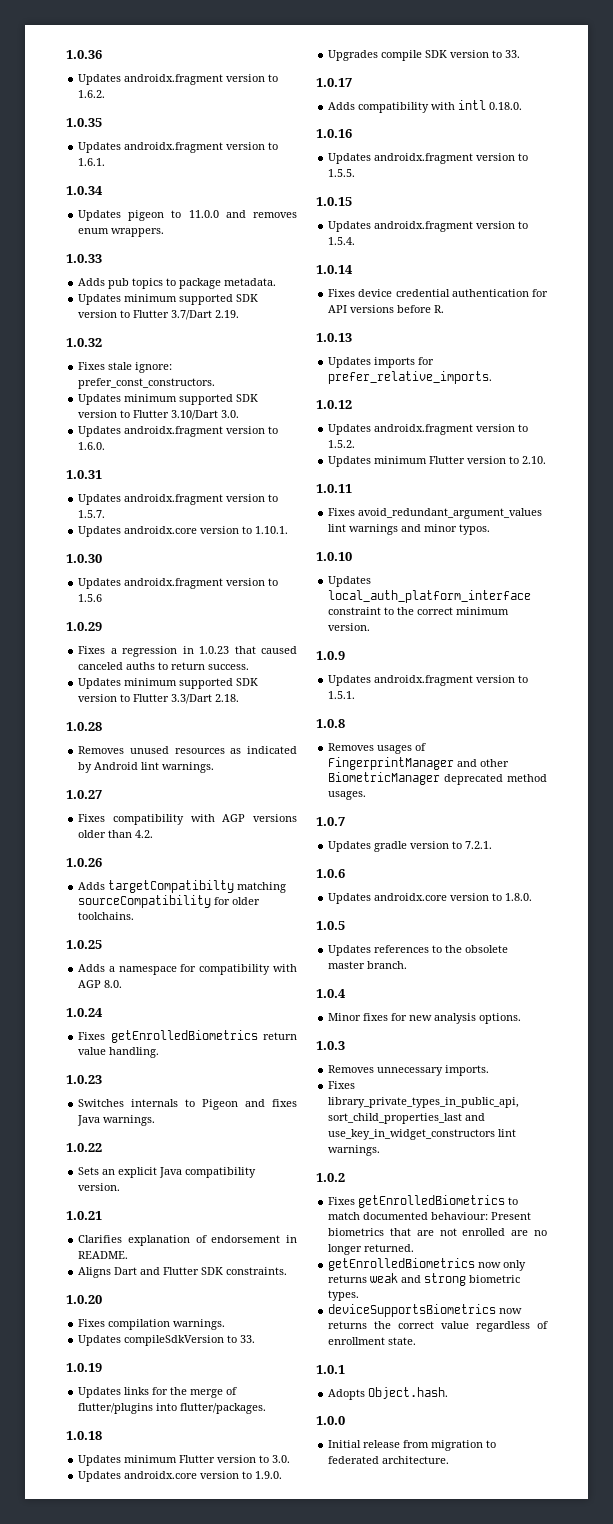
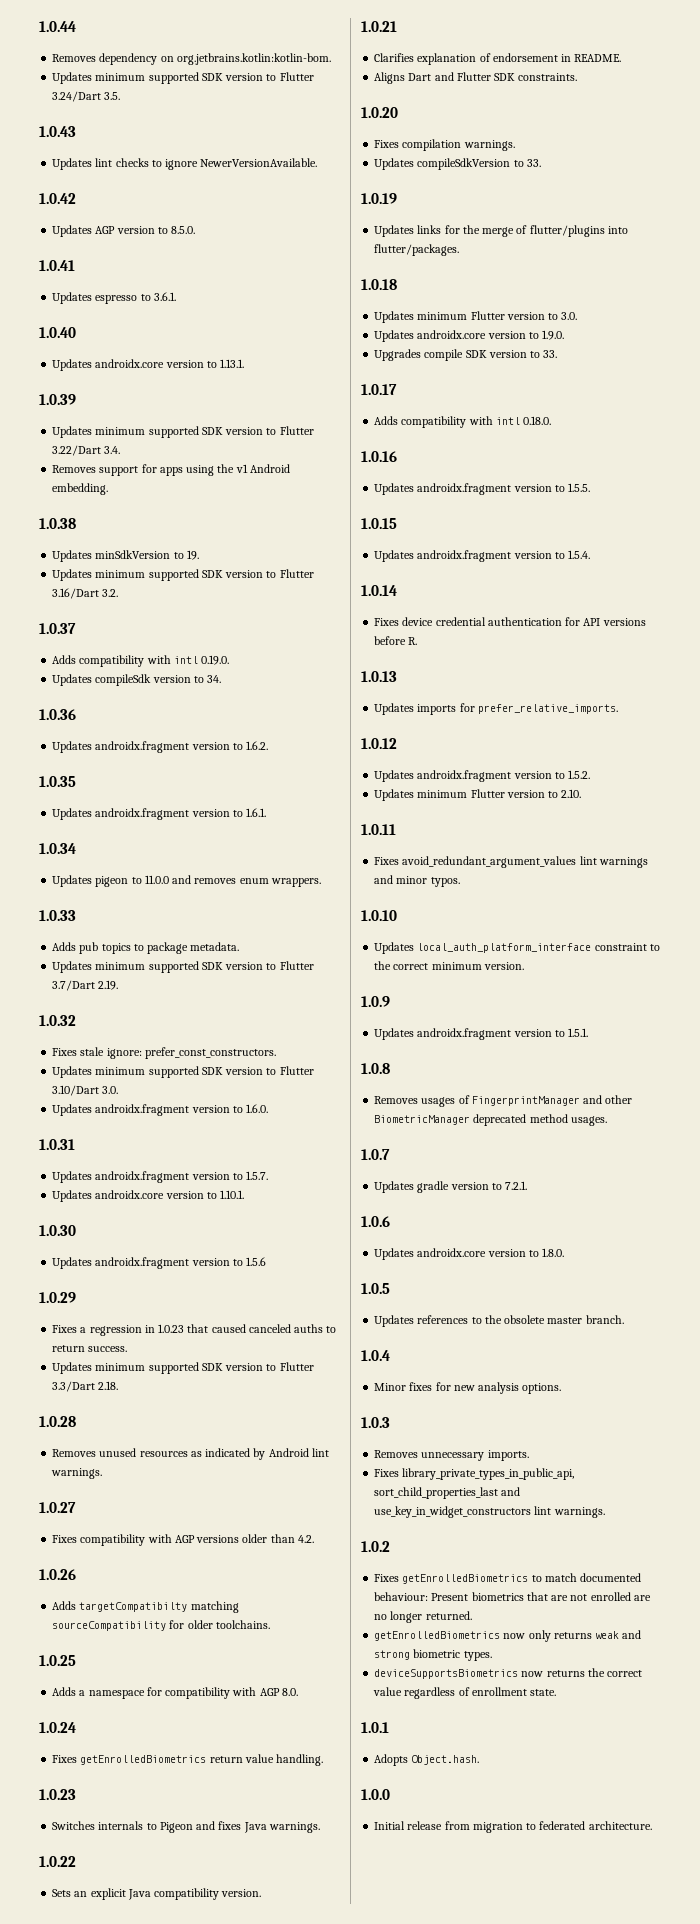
(66, 54) none -> [39,21,76,32] [52,53,331,65] [52,72,314,84] [52,91,121,102] [39,126,76,137] [52,158,318,170] [39,193,76,204] [52,225,196,237] [39,260,75,271] [52,292,176,304] [39,327,76,338] [52,359,245,371] [39,394,76,405] [52,426,314,438] [52,445,121,456] [52,464,290,476] [52,483,109,495] [39,518,76,529] [52,550,199,562] [52,569,314,581] [52,588,119,599] [39,623,76,634] [52,655,230,667] [52,674,222,686] 1.0.44 // Removes dependency on org.jetbrains.kotlin:kotlin-bom. // Updates minimum supported SDK version to Flutter 3.24/Dart 3.5. // 1.0.43 // Updates lint checks to ignore NewerVersionAvailable. // 1.0.42 // Updates AGP version to 8.5.0. // 1.0.41 // Updates espresso to 3.6.1. // 1.0.40 // Updates androidx.core version to 1.13.1. // 1.0.39 // Updates minimum supported SDK version to Flutter 3.22/Dart 3.4. // Removes support for apps using the v1 Android embedding. // 1.0.38 // Updates minSdkVersion to 19. // Updates minimum supported SDK version to Flutter 3.16/Dart 3.2. // 1.0.37 // Adds compatibility with intl 0.19.0. // Updates compileSdk version to 34. //

